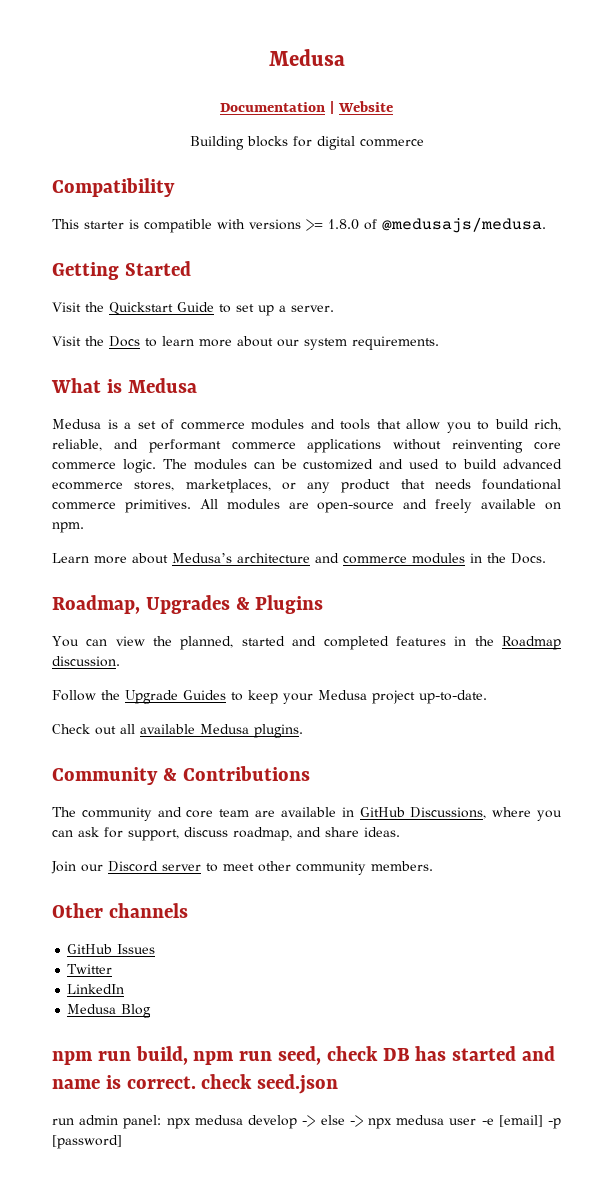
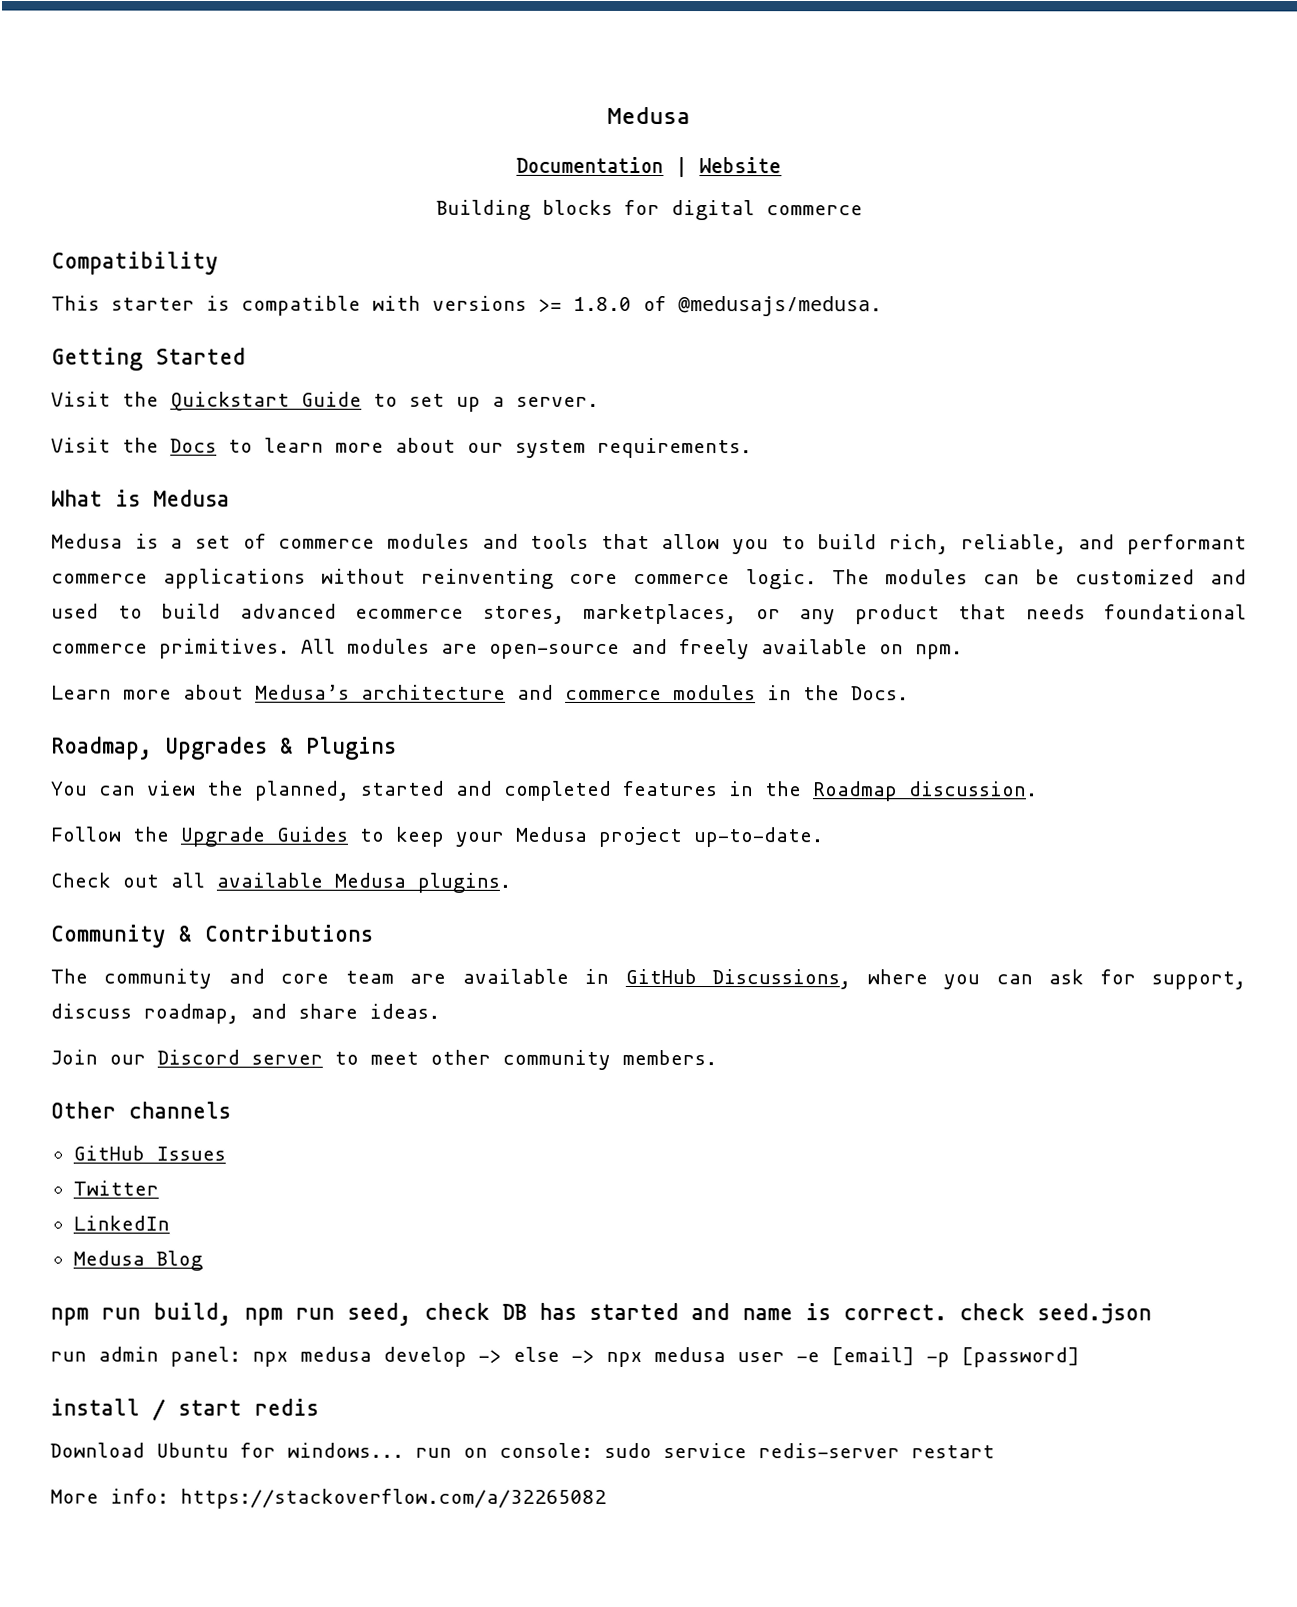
(122, 1142) none -> [50,1398,319,1421] [50,1442,995,1459] [50,1488,607,1509] // install / start redis // Download Ubuntu for windows... run on console: sudo service redis-server restart // More info: https://stackoverflow.com/a/32265082

